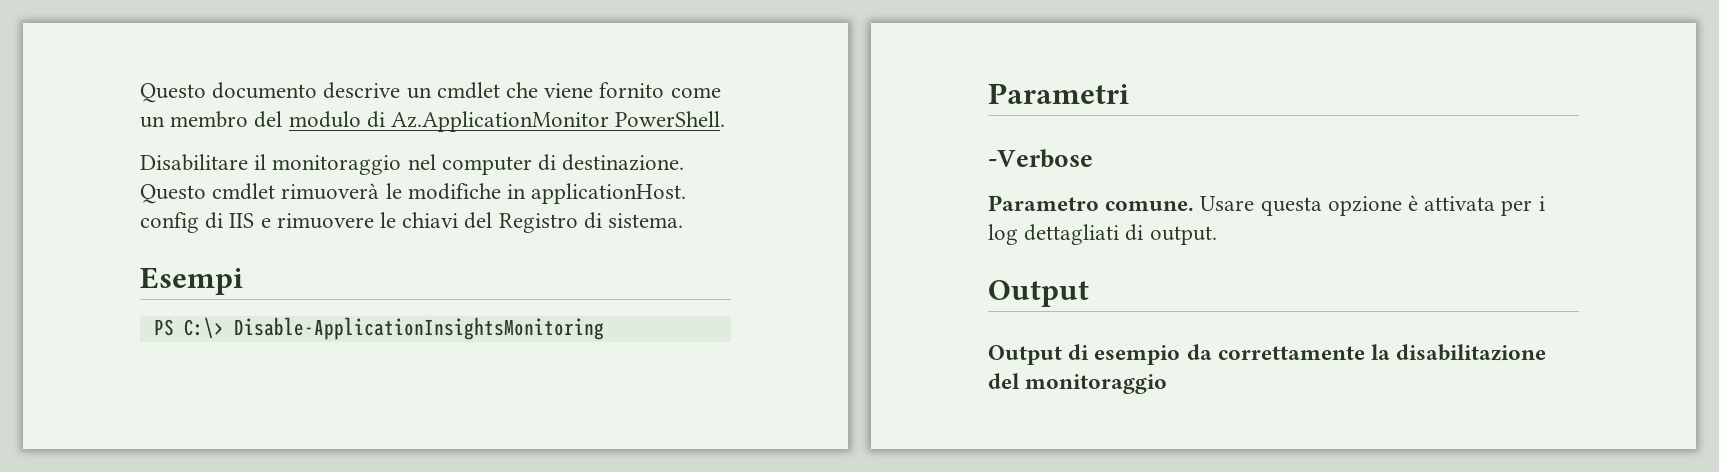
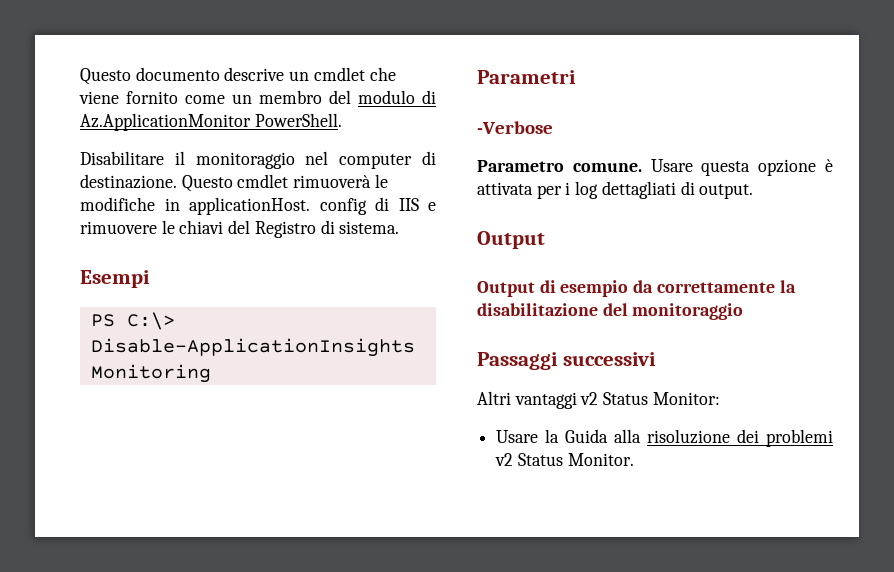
(1168, 384) none -> [477,352,656,370] [477,391,720,409] [496,429,833,447] [495,453,634,466] // Passaggi successivi // Altri vantaggi v2 Status Monitor: // Usare la Guida alla risoluzione dei problemi v2 Status Monitor.

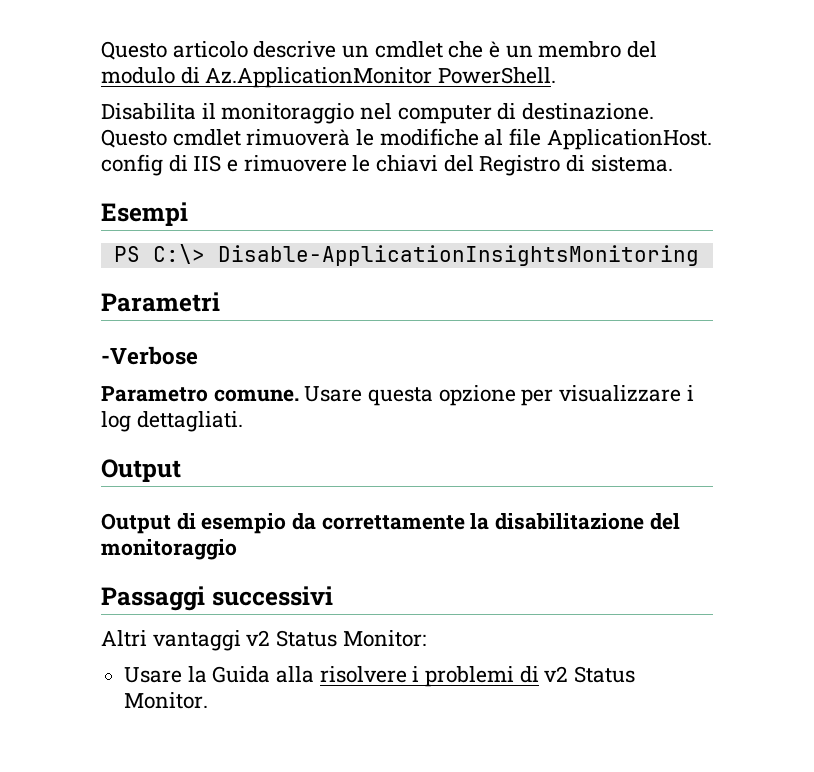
[80,67,220,85] Questo documento -> [101,41,248,60] Questo articolo
[79,91,225,104] viene fornito come -> [489,41,501,58] è
[80,151,164,165] Disabilitare -> [101,103,196,120] Disabilita
[164,197,310,215] in applicationHost. -> [484,128,712,150] al file ApplicationHost.
[825,159,833,172] [477,181,754,199] è attivata per i log dettagliati di output. -> [521,385,694,406] [101,411,243,432] per visualizzare i log dettagliati.
[647,429,833,447] risoluzione dei problemi -> [319,666,539,687] risolvere i problemi di

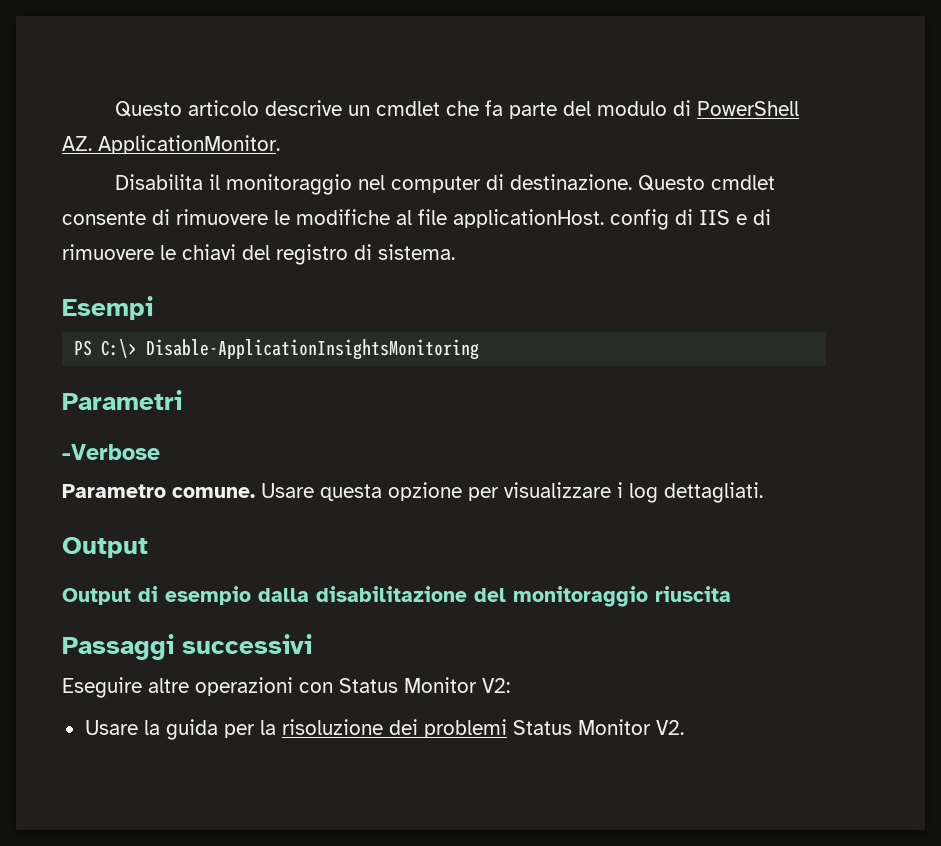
[489,41,658,58] [101,67,557,88] è un membro del modulo di Az.ApplicationMonitor PowerShell. -> [485,100,800,119] [62,135,280,154] fa parte del modulo di PowerShell AZ. ApplicationMonitor.
[246,129,351,146] rimuoverà -> [62,209,268,225] consente di rimuovere
[546,129,712,150] ApplicationHost. -> [453,209,604,228] applicationHost.
(239, 165) none -> [753,209,771,225] di
[479,155,561,176] Registro -> [276,244,348,265] registro
[292,513,490,530] da correttamente la -> [258,588,309,602] dalla
(237, 549) none -> [655,586,731,602] riuscita
[101,630,426,651] [124,666,636,687] [124,692,209,709] Altri vantaggi v2 Status Monitor: // Usare la Guida alla risolvere i problemi di v2 Status Monitor. -> [62,677,510,698] [84,719,684,740] Eseguire altre operazioni con Status Monitor V2: // Usare la guida per la risoluzione dei problemi Status Monitor V2.

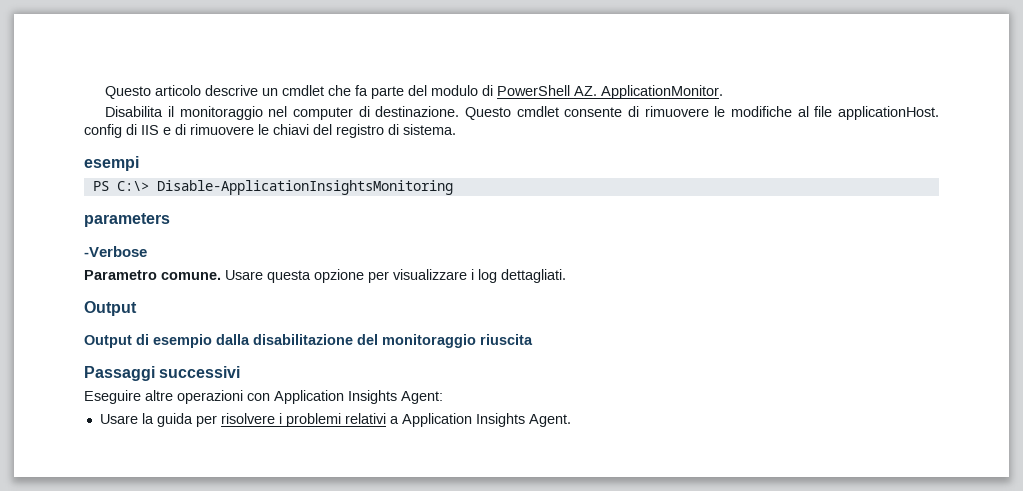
[62,296,153,320] Esempi -> [84,156,139,171] esempi
[62,390,182,410] Parametri -> [84,213,170,227] parameters
[339,677,510,693] Status Monitor V2: -> [274,390,443,404] Application Insights Agent:
[259,719,684,738] la risoluzione dei problemi Status Monitor V2. -> [220,413,571,427] risolvere i problemi relativi a Application Insights Agent.

